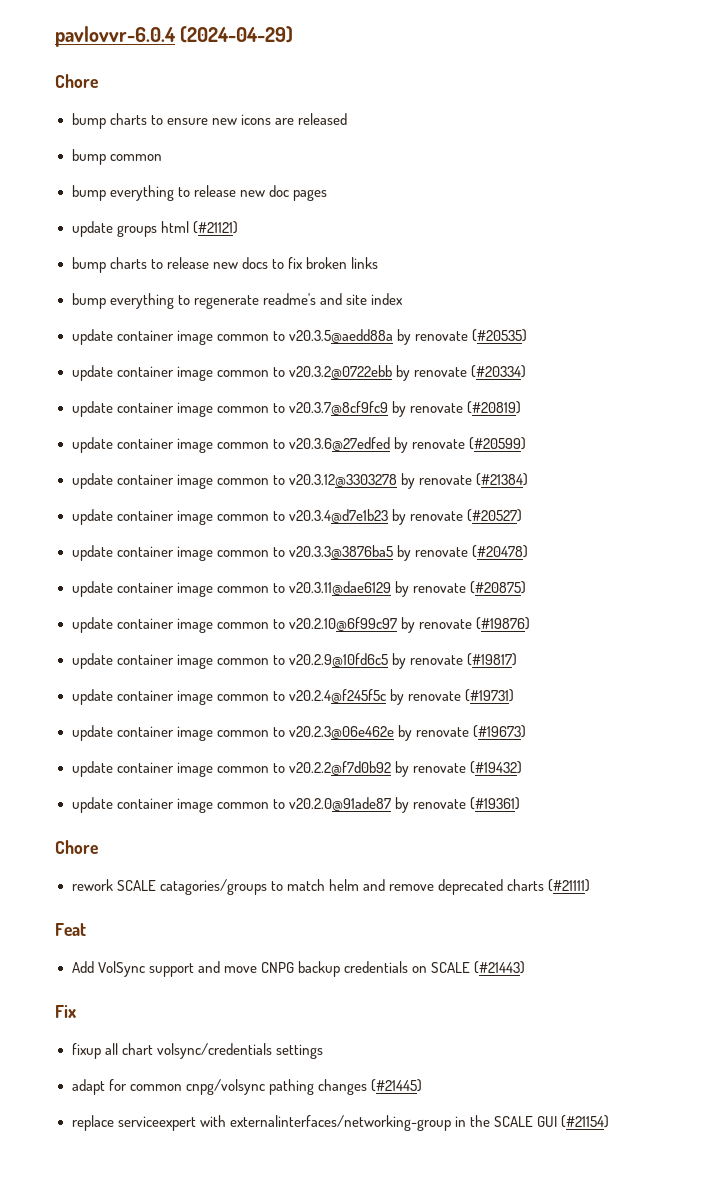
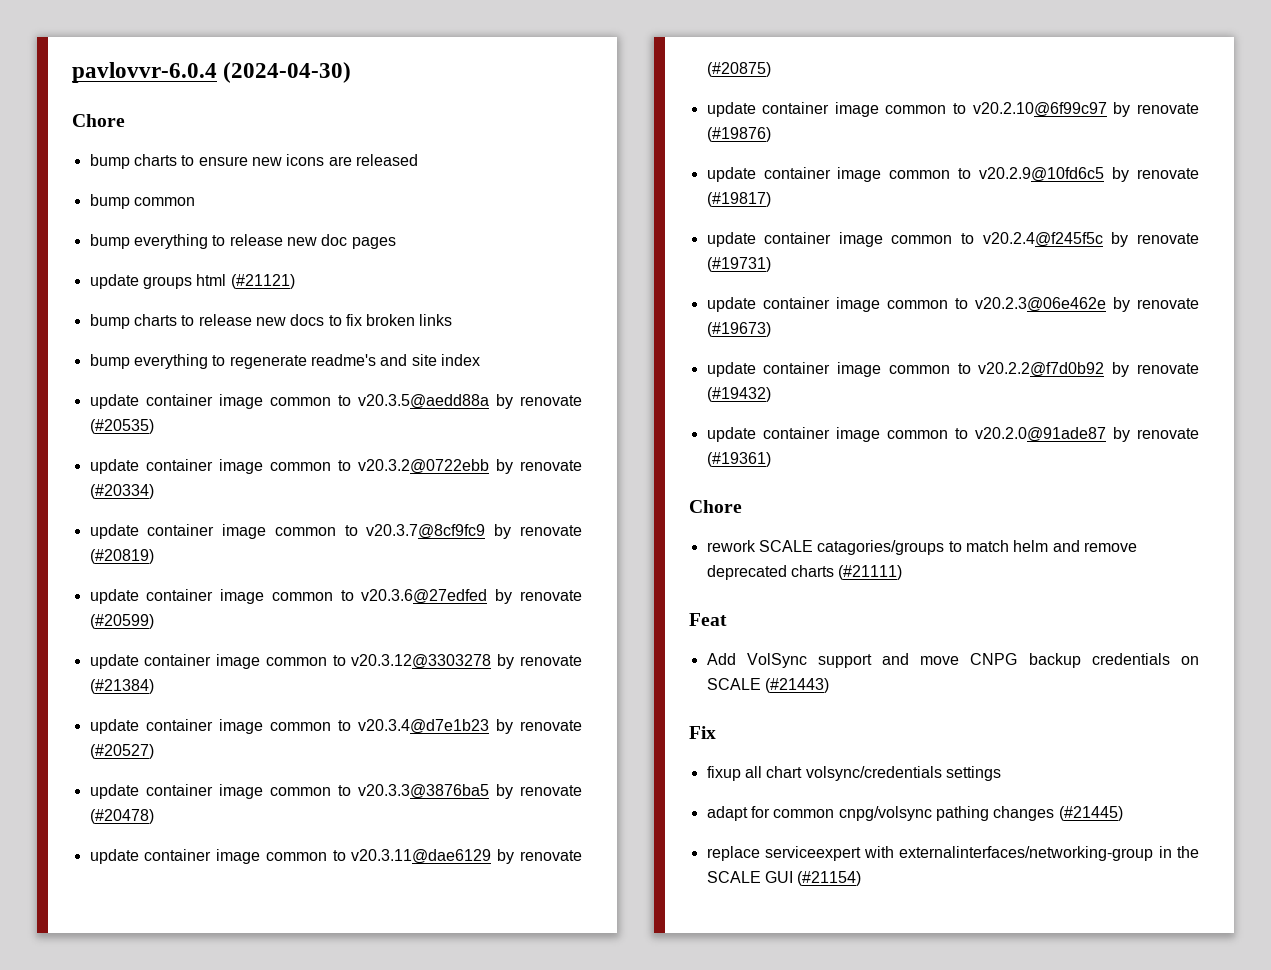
[180,26,294,43] (2024-04-29) -> [223,62,352,83] (2024-04-30)

